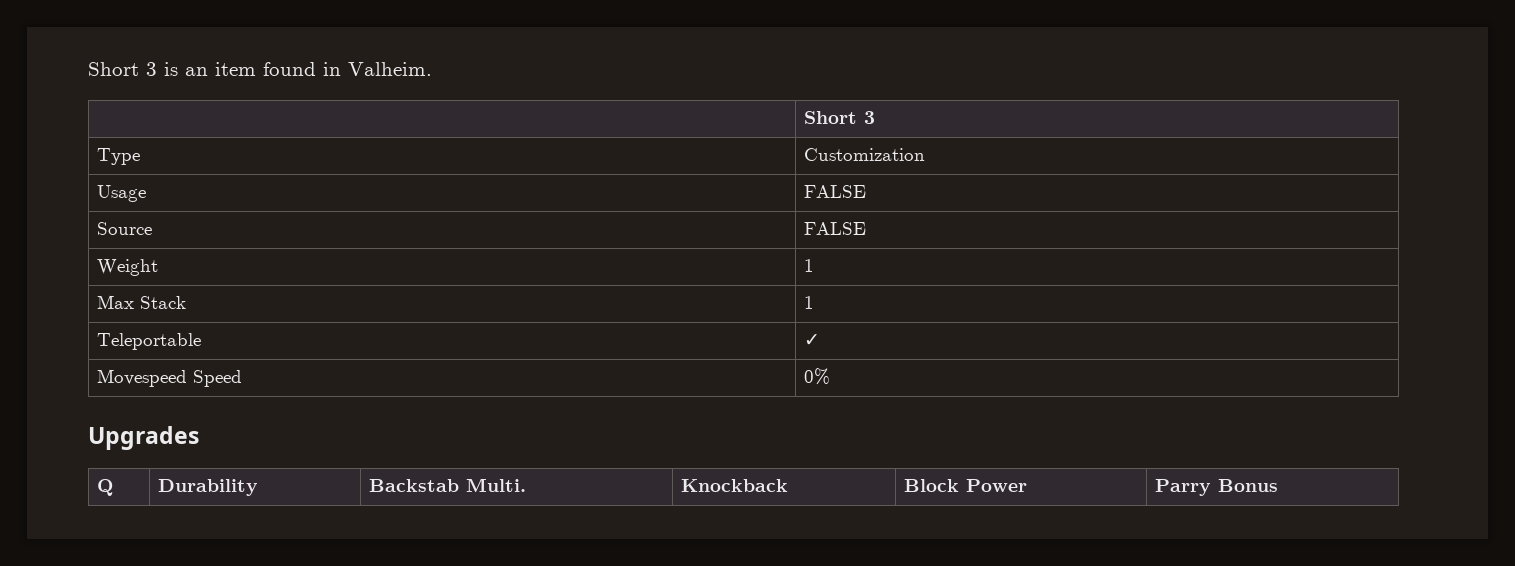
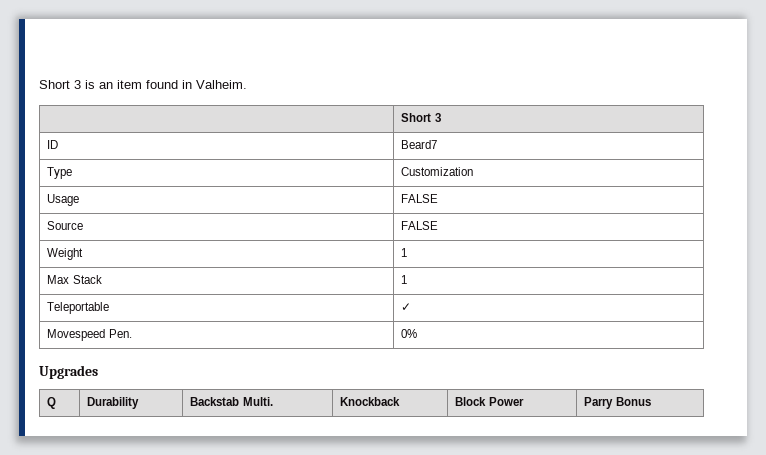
(875, 117) none -> [47,140,59,149] [401,140,438,149] // ID | Beard7
[192,370,242,387] Speed -> [108,329,132,338] Pen.

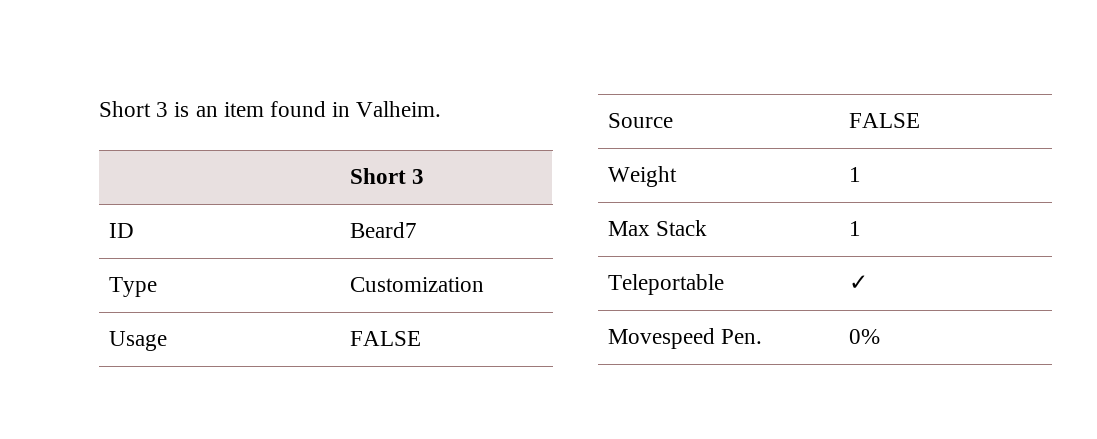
[39,365,98,379] [47,397,57,409] [87,397,140,409] [190,397,273,406] [340,397,401,406] [455,397,524,406] [584,397,651,409] // Upgrades // Q | Durability | Backstab Multi. | Knockback | Block Power | Parry Bonus -> (880, 336) none

